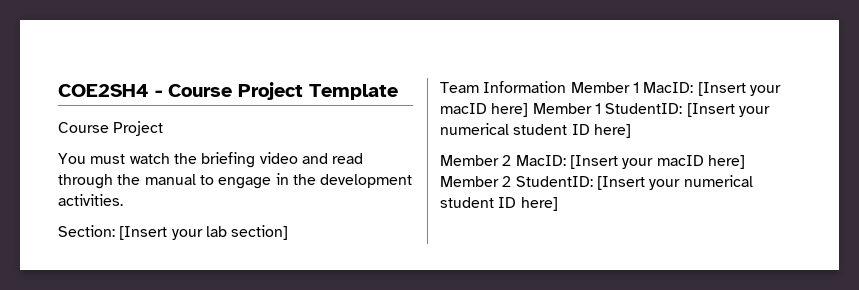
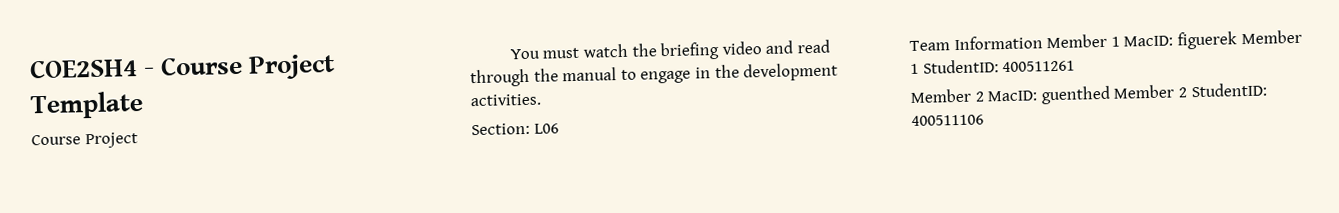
[119,225,289,240] [Insert your lab section] -> [533,123,559,134] L06
[697,82,781,96] [440,103,770,117] [440,123,631,138] [440,155,745,169] [440,175,753,190] [440,197,558,211] [Insert your macID here] Member 1 StudentID: [Insert your numerical student ID here] // Member 2 MacID: [Insert your macID here] Member 2 StudentID: [Insert your numerical student ID here] -> [1176,29,1302,50] [910,59,1076,74] [910,82,1267,105] [911,114,984,126] figuerek Member 1 StudentID: 400511261 // Member 2 MacID: guenthed Member 2 StudentID: 400511106

